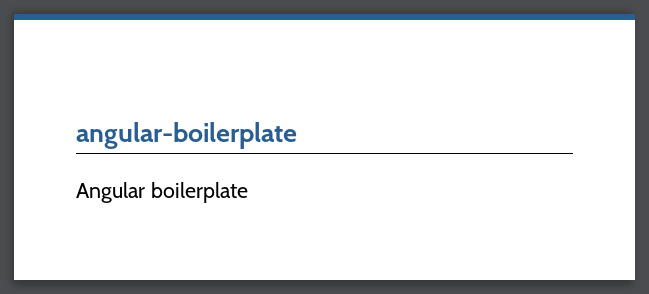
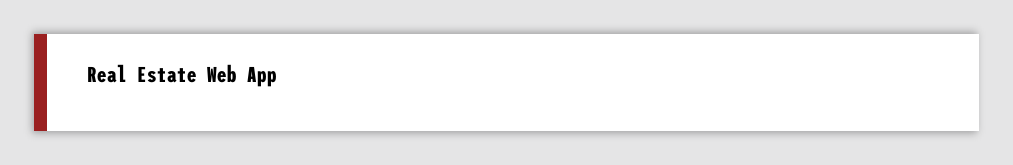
[76,122,297,149] [76,182,248,203] angular-boilerplate // Angular boilerplate -> [87,64,277,87] Real Estate Web App

